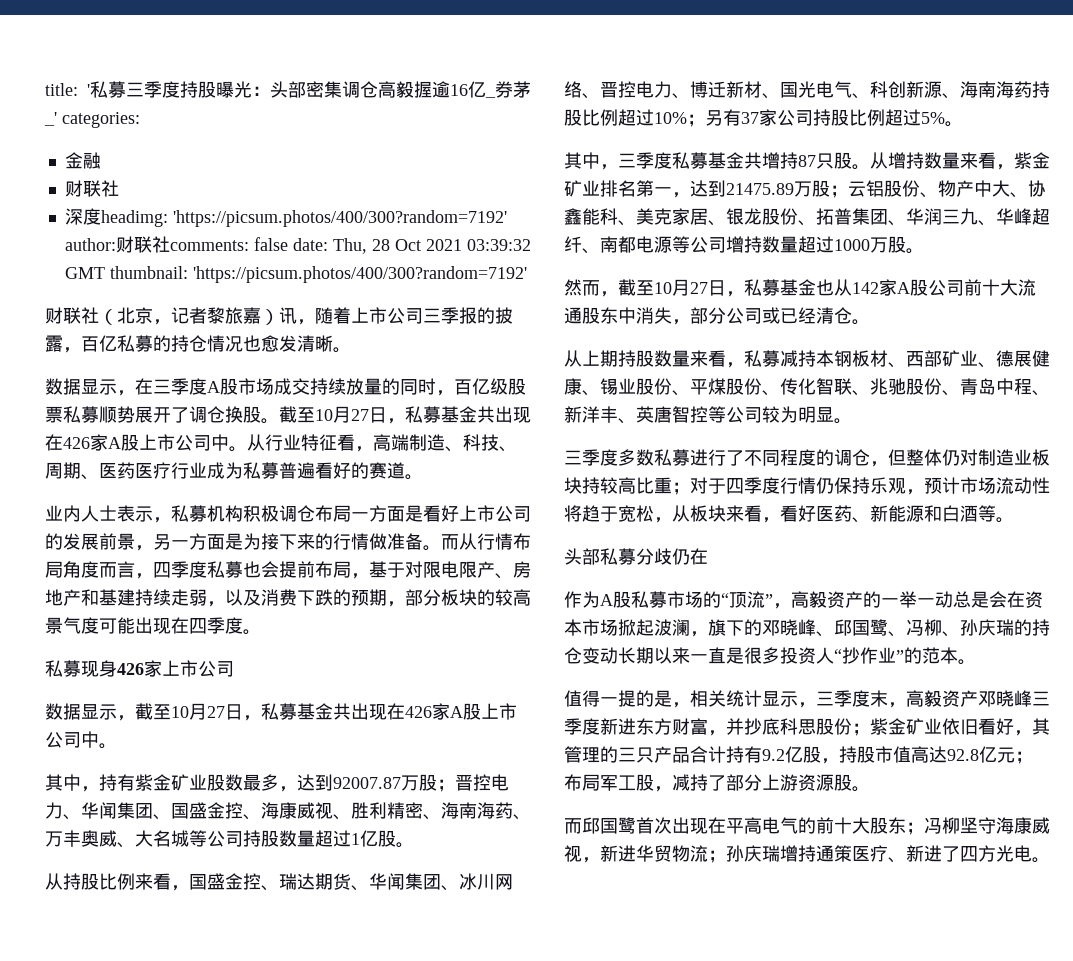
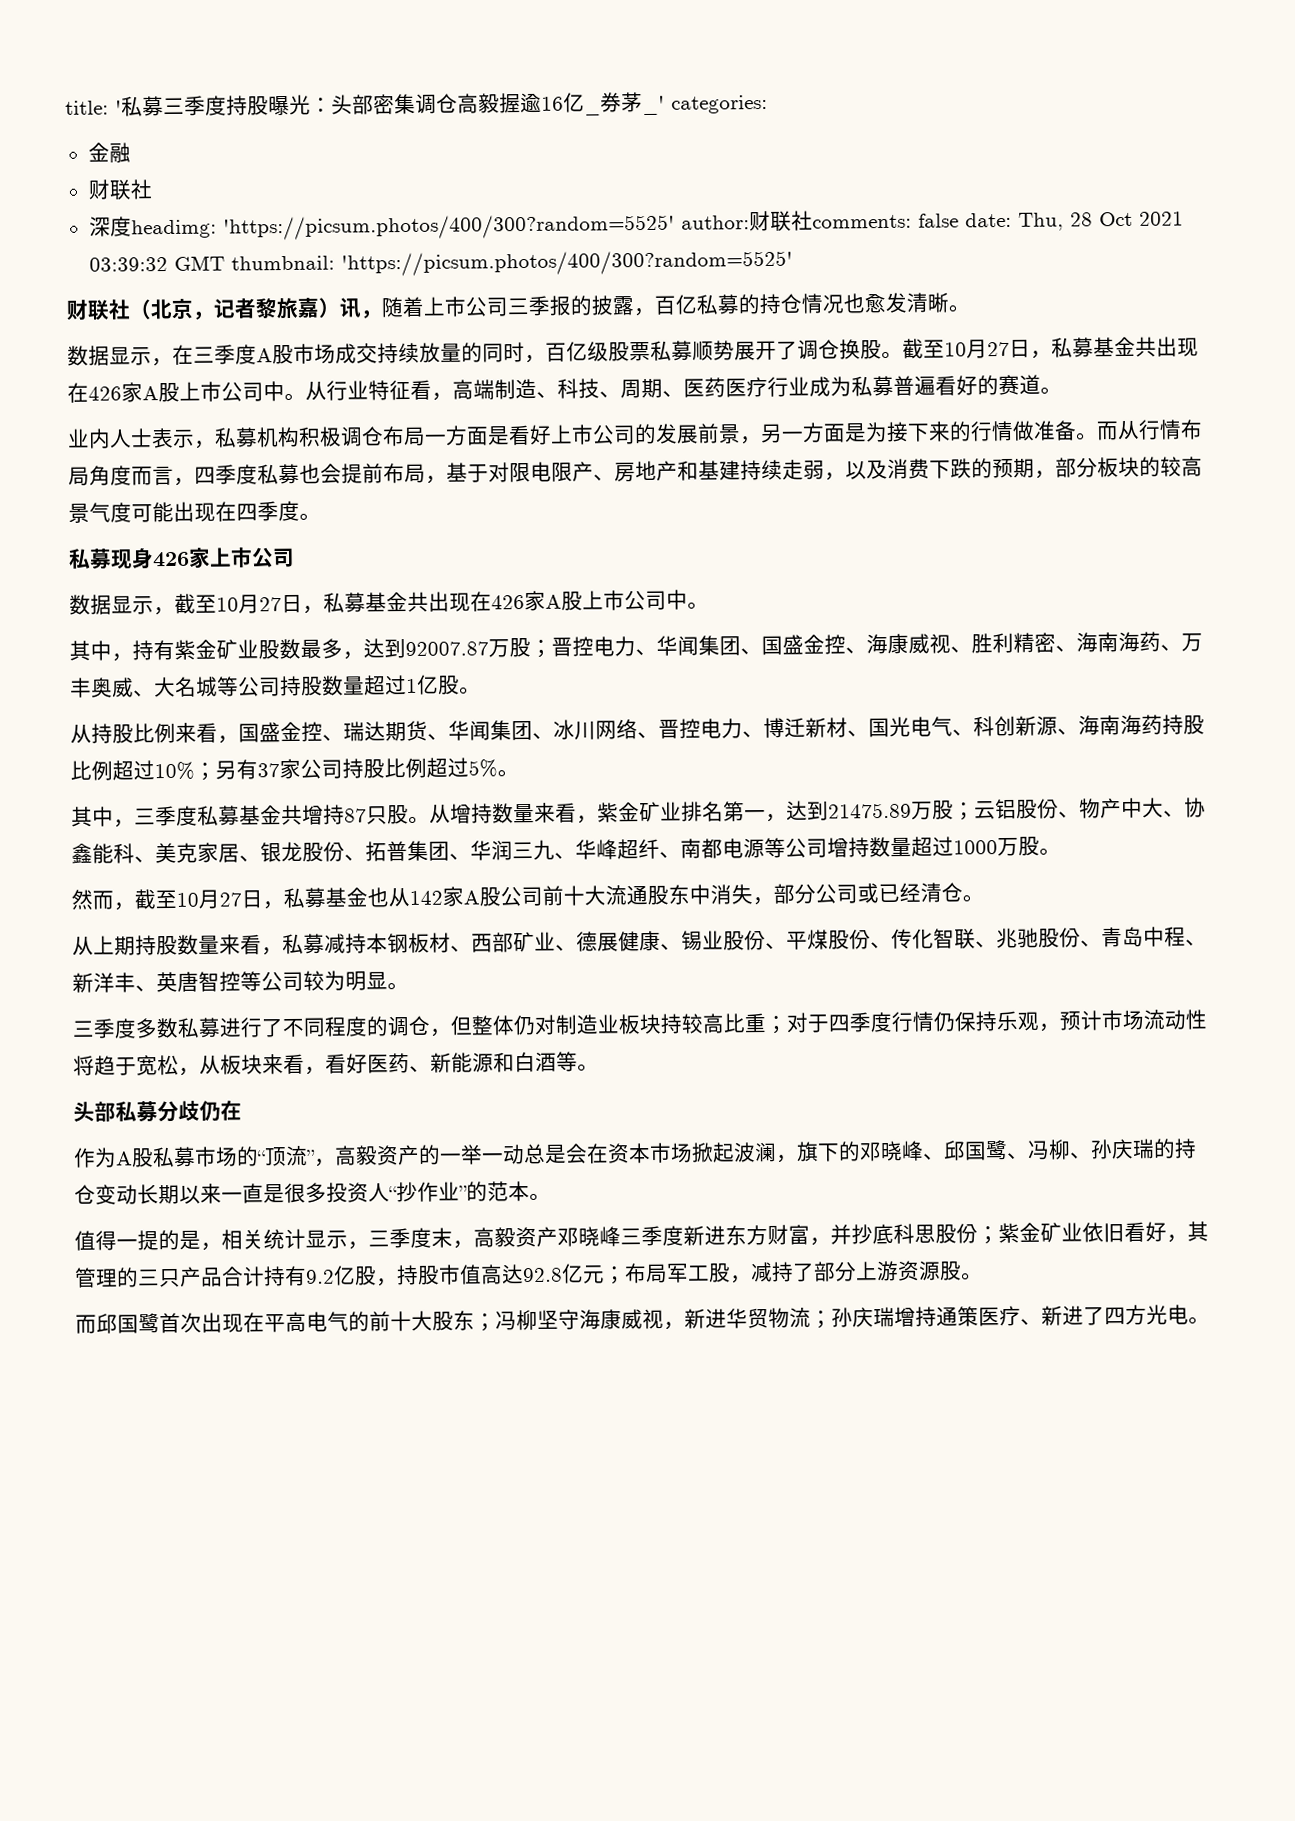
[172,210,507,227] 'https://picsum.photos/400/300?random=7192' -> [222,213,675,241] 'https://picsum.photos/400/300?random=5525'
[192,266,527,283] 'https://picsum.photos/400/300?random=7192' -> [340,249,793,277] 'https://picsum.photos/400/300?random=5525'

